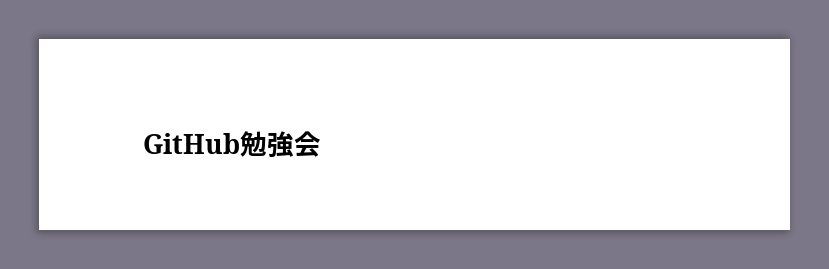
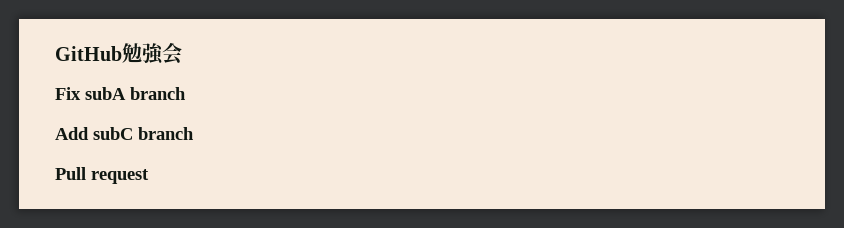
(321, 144) none -> [55,87,186,100] [55,127,194,140] [55,167,149,184] // Fix subA branch // Add subC branch // Pull request

